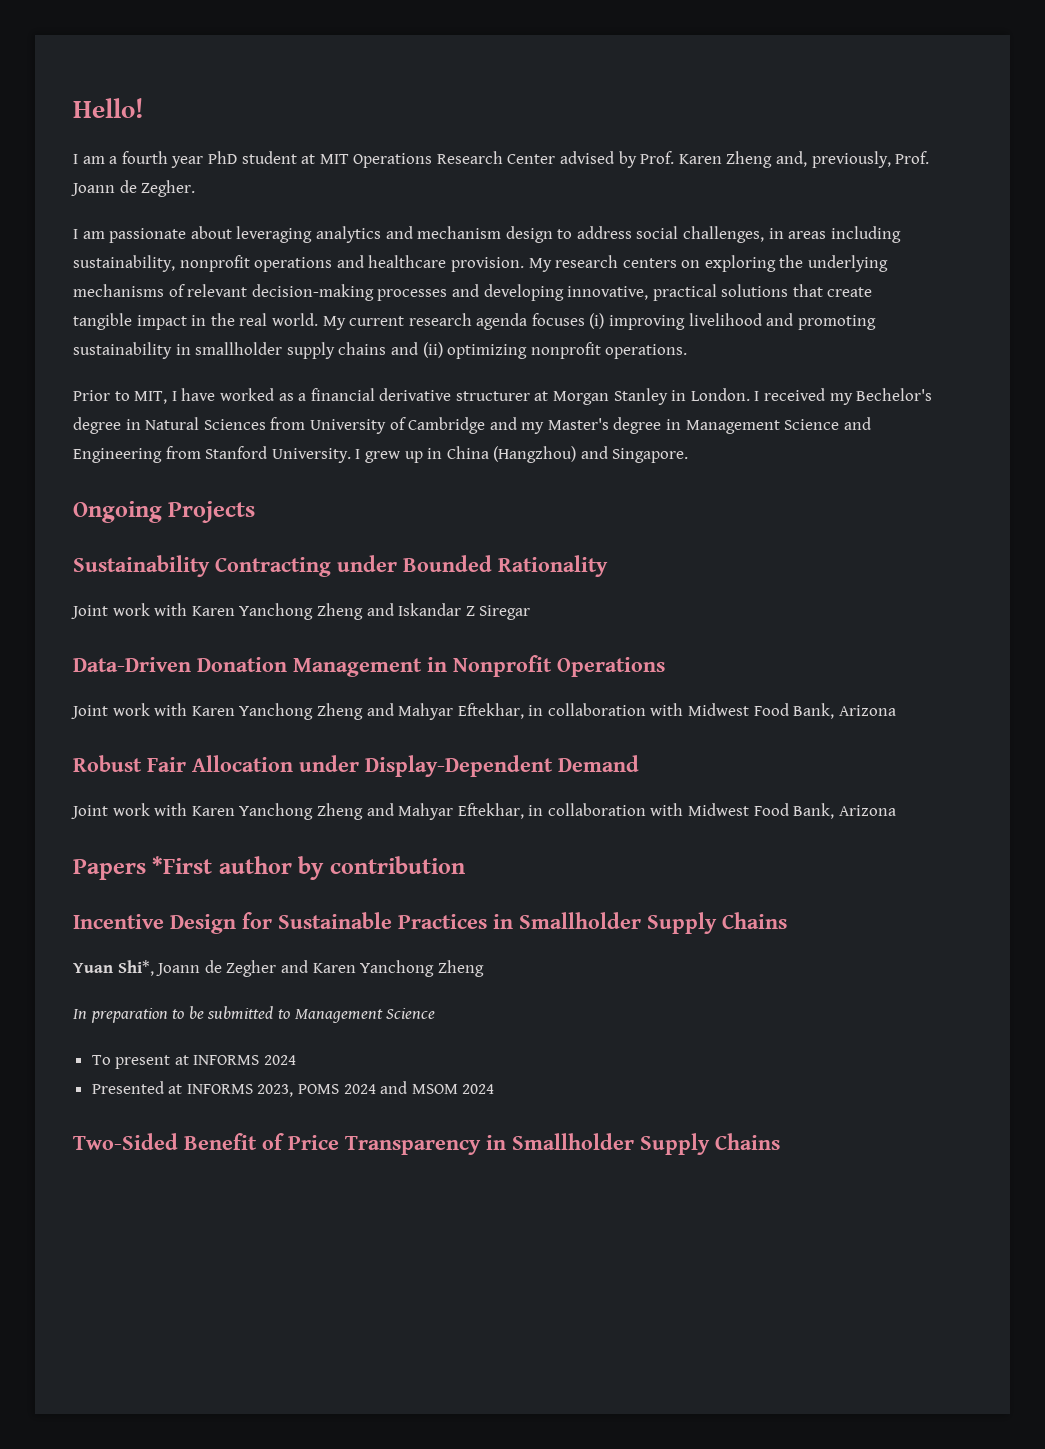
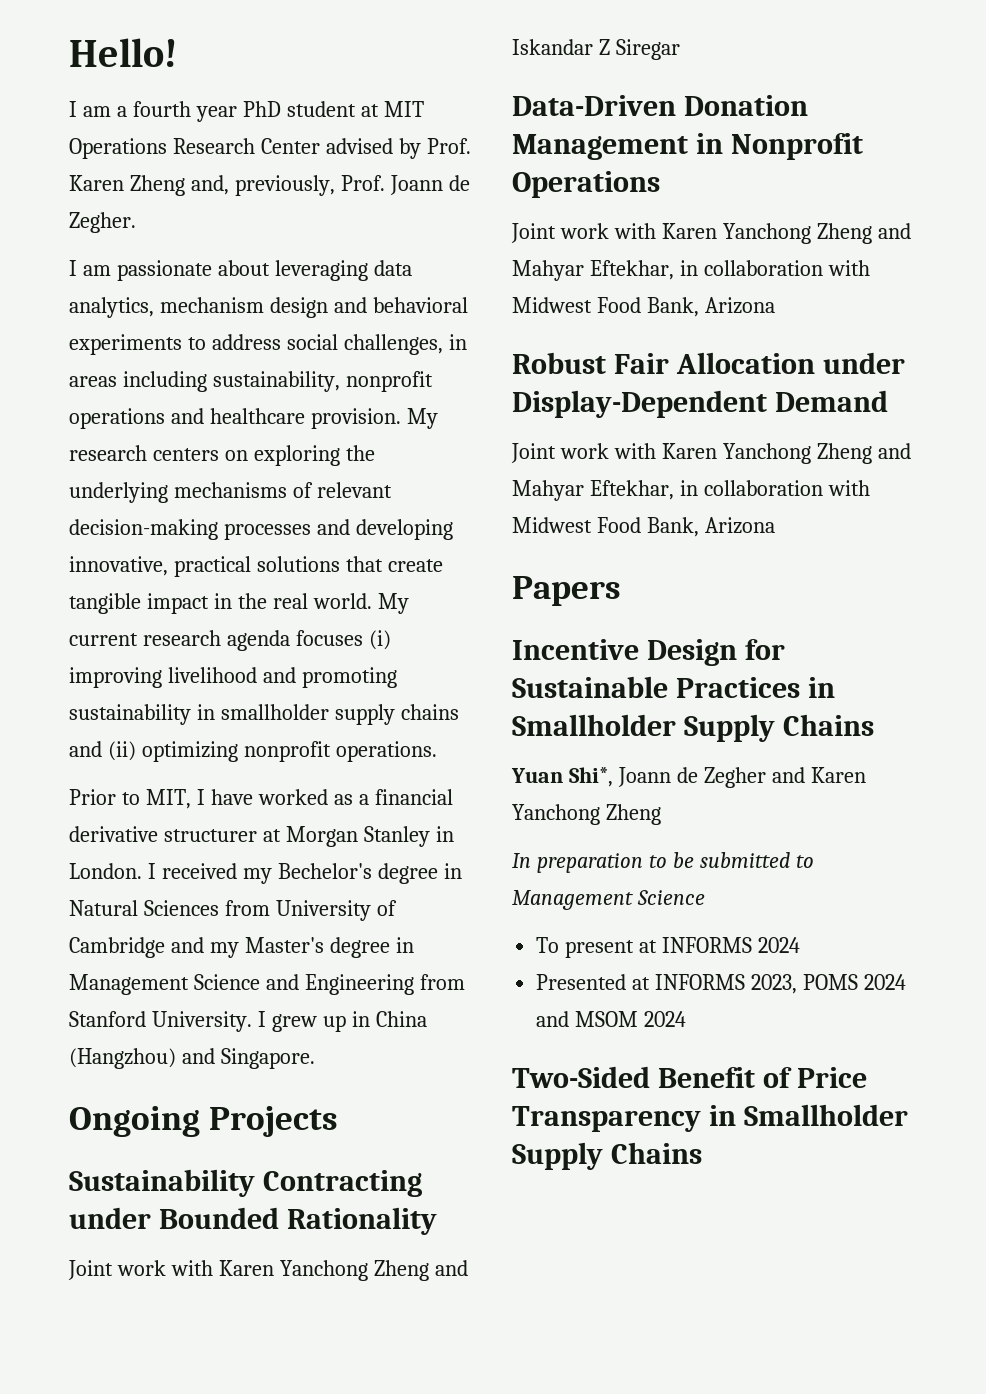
[315,226,553,243] analytics and mechanism design -> [373,260,412,276] [69,297,468,318] [69,334,182,355] data analytics, mechanism design and behavioral experiments
[152,856,465,880] *First author by contribution -> (621, 591) none

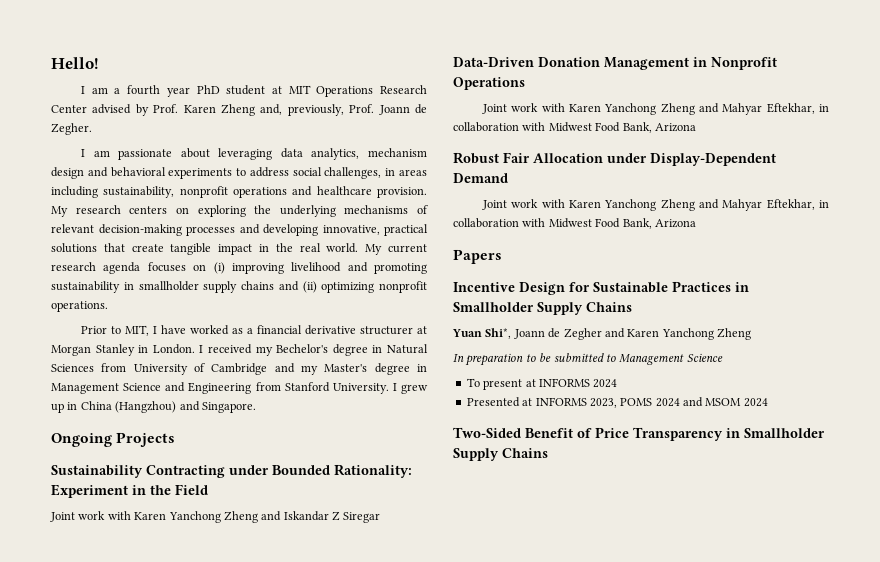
(363, 638) none -> [193,264,207,271] on
[286,1207,437,1235] Rationality -> [334,464,412,478] [51,484,208,498] Rationality: Experiment in the Field

